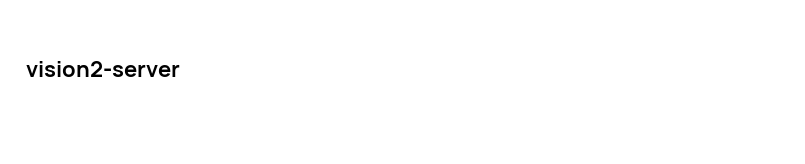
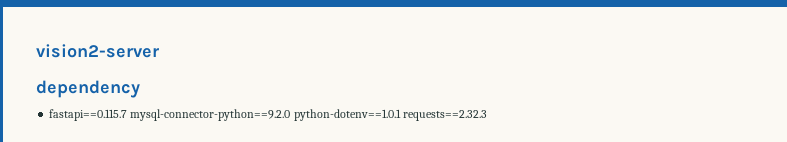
(180, 69) none -> [36,80,140,98] [49,109,487,121] // dependency // fastapi==0.115.7 mysql-connector-python==9.2.0 python-dotenv==1.0.1 requests==2.32.3

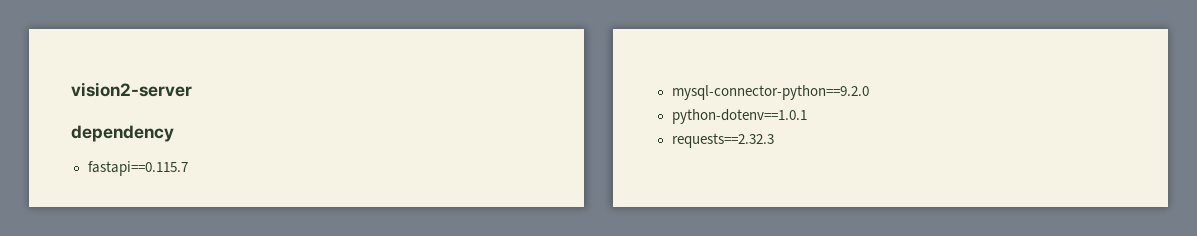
(128, 115) none -> (188, 168) //
(291, 115) none -> (869, 92) //
(401, 115) none -> (807, 116) //

